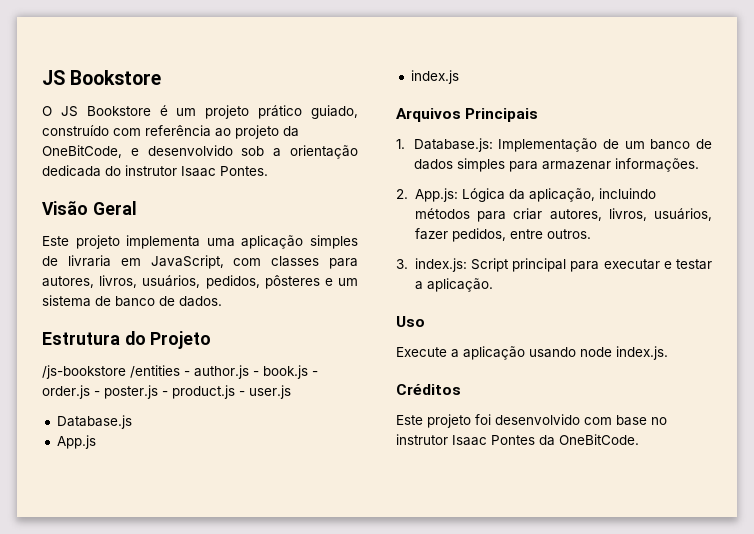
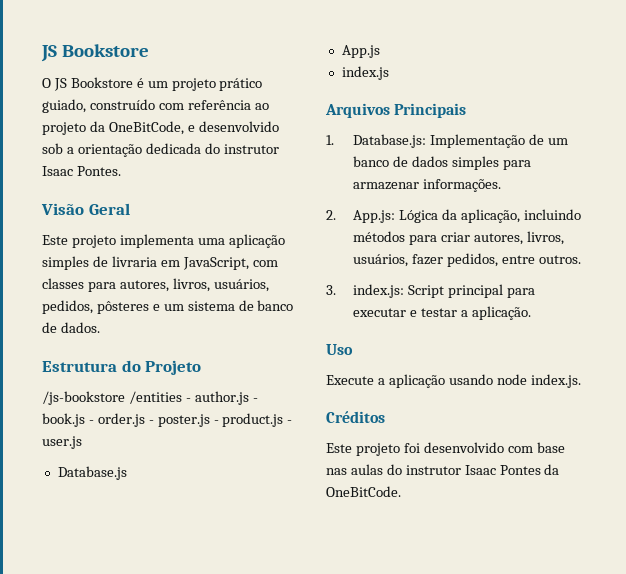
[651,417,667,425] no -> [326,464,402,475] nas aulas do

